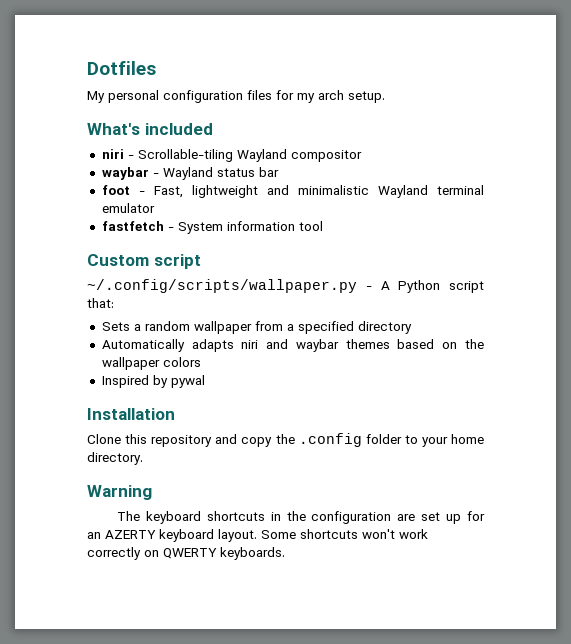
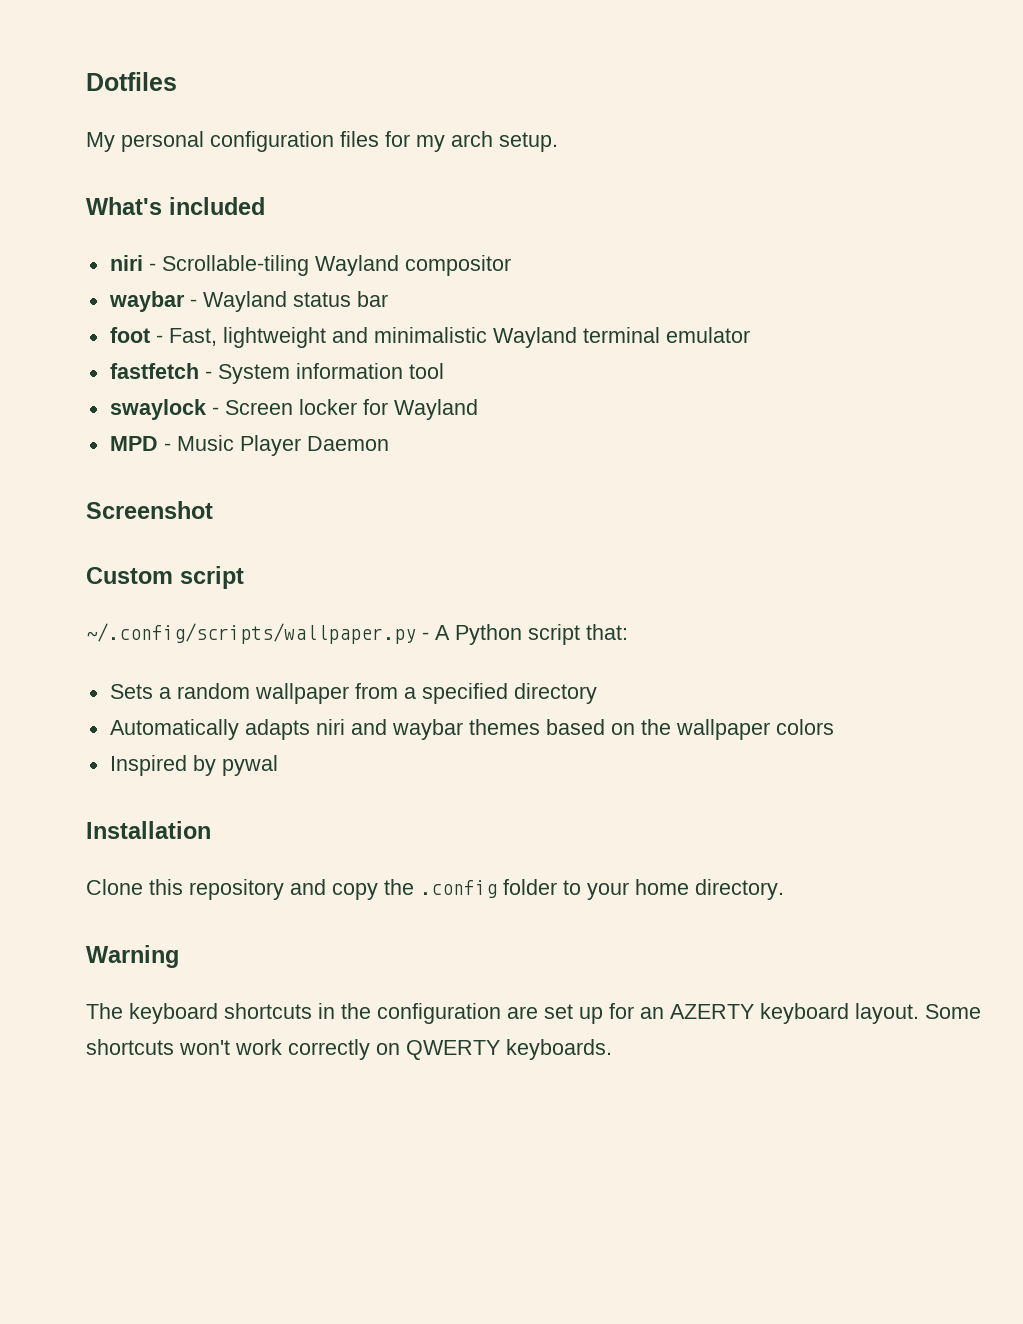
(323, 226) none -> [109,399,478,420] [109,435,389,456] [86,501,213,519] // swaylock - Screen locker for Wayland // MPD - Music Player Daemon // Screenshot

